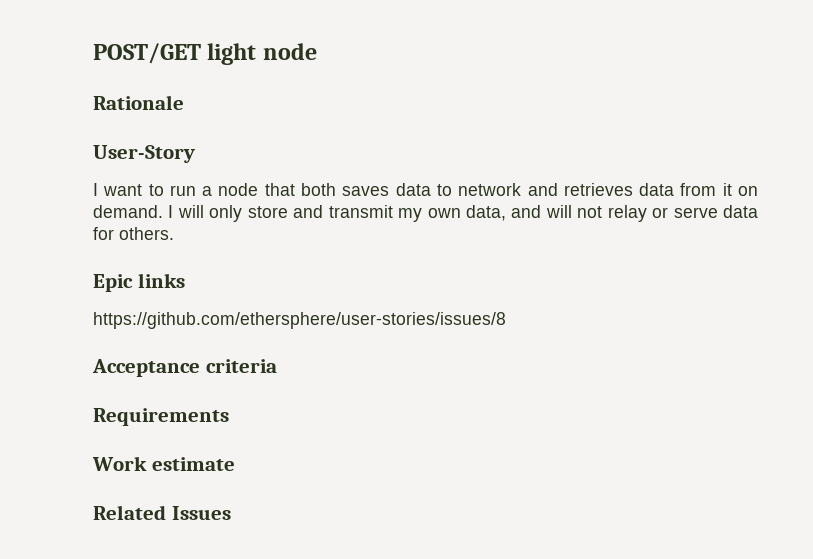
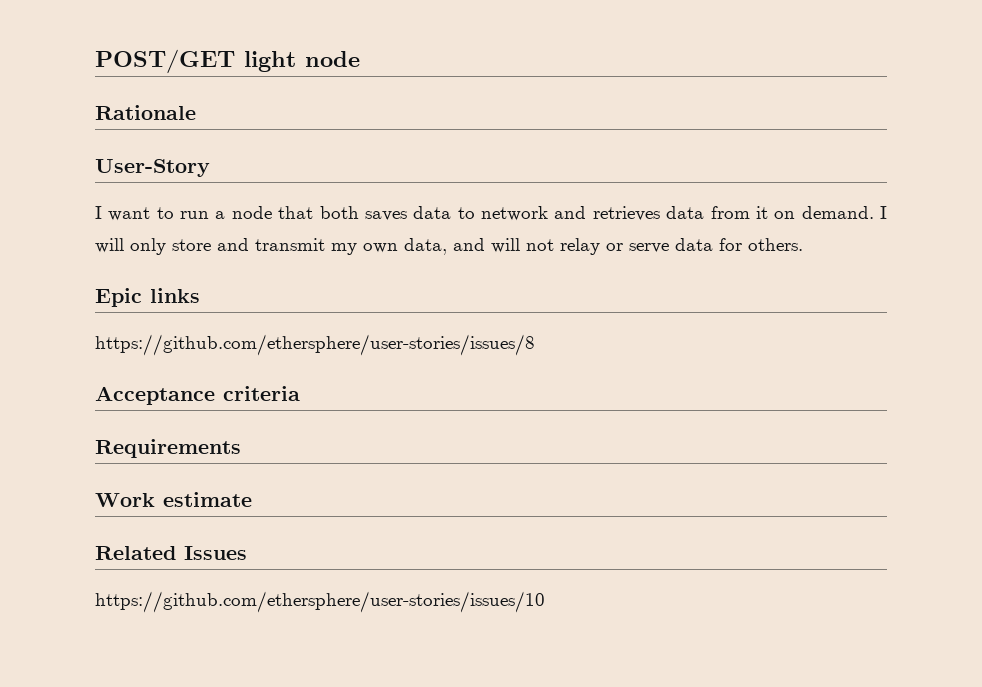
(231, 513) none -> [95,591,545,613] // https://github.com/ethersphere/user-stories/issues/10

